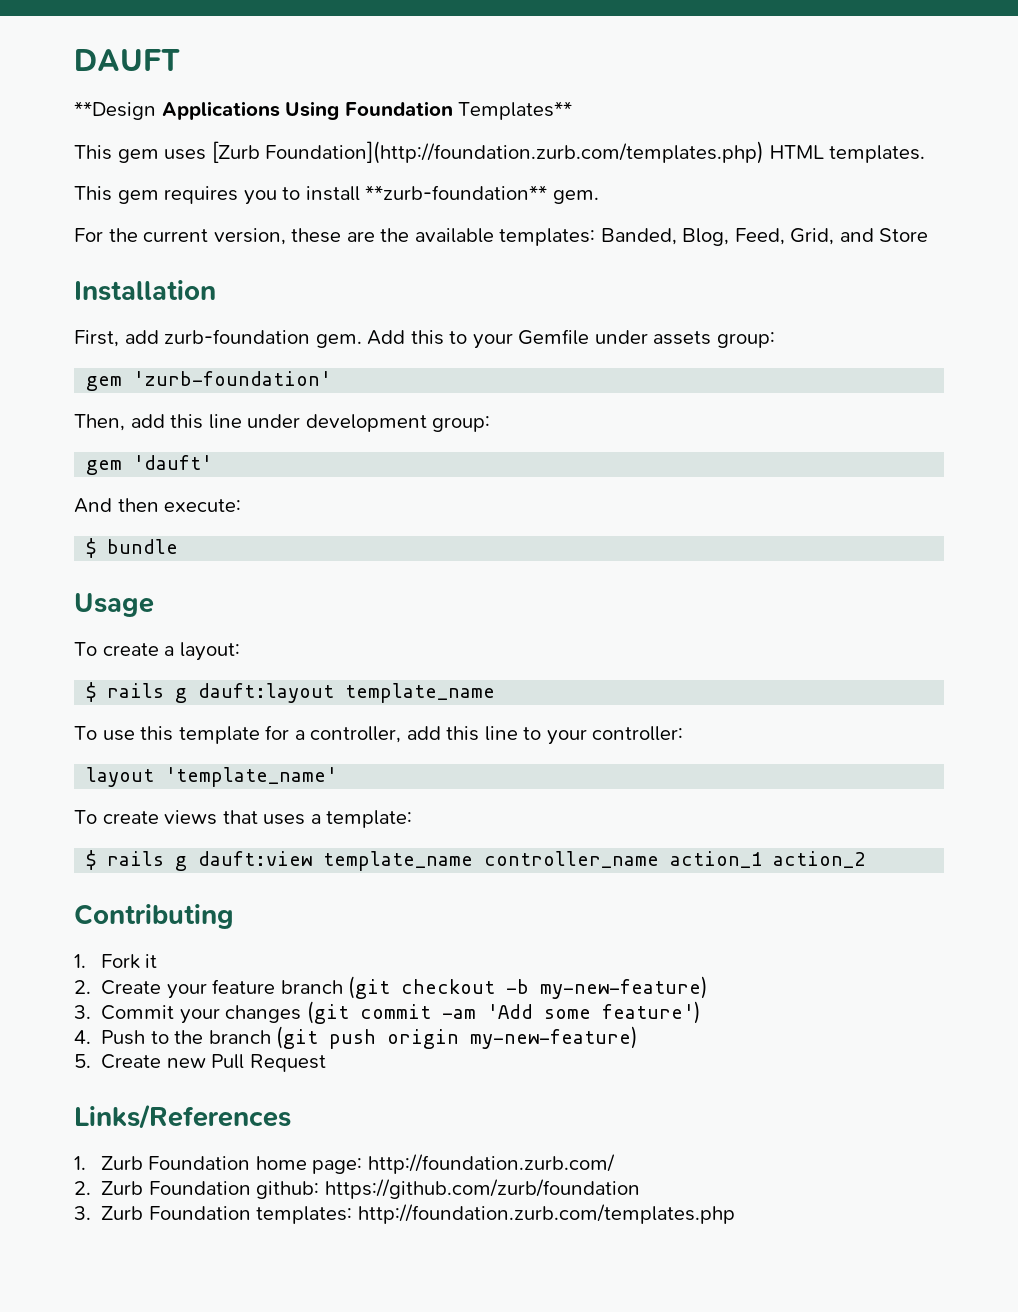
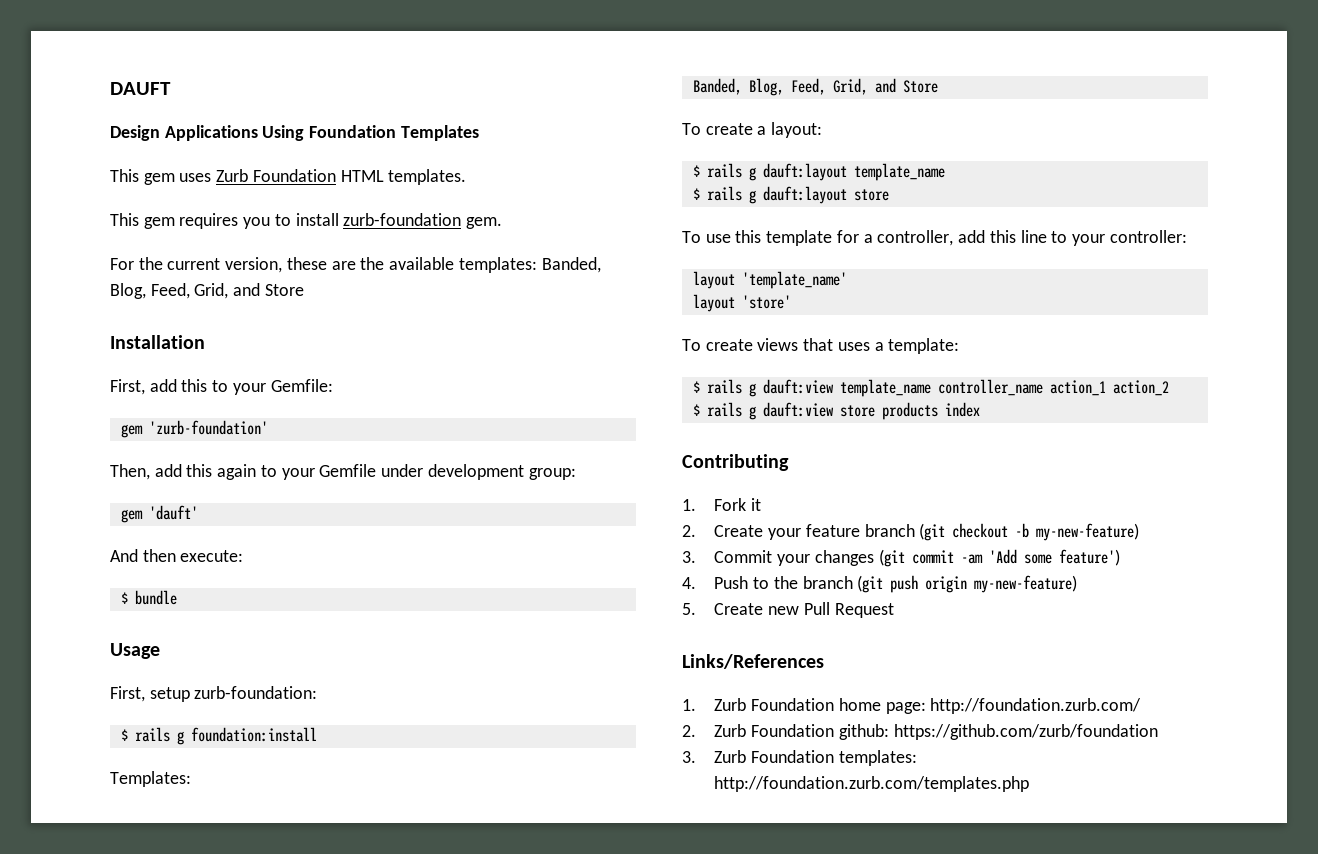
[74,101,156,120] **Design -> [110,125,160,141] Design
[458,101,573,120] Templates** -> [400,125,479,141] Templates
[211,141,765,164] [Zurb Foundation](http://foundation.zurb.com/templates.php) -> [216,169,336,182] Zurb Foundation
[365,185,548,200] **zurb-foundation** -> [343,213,462,226] zurb-foundation
[164,329,775,349] zurb-foundation gem. Add this to your Gemfile under assets group: -> [181,379,333,395] this to your Gemfile:
[208,414,242,429] line -> [217,464,377,480] again to your Gemfile
(154, 605) none -> [110,686,318,702] [120,727,317,745] [110,771,191,787] [692,78,938,96] // First, setup zurb-foundation: // $ rails g foundation:install // Templates: // Banded, Blog, Feed, Grid, and Store
(496, 693) none -> [692,186,889,204] // $ rails g dauft:layout store
(338, 777) none -> [692,294,791,312] // layout 'store'
(866, 859) none -> [692,402,980,420] // $ rails g dauft:view store products index

